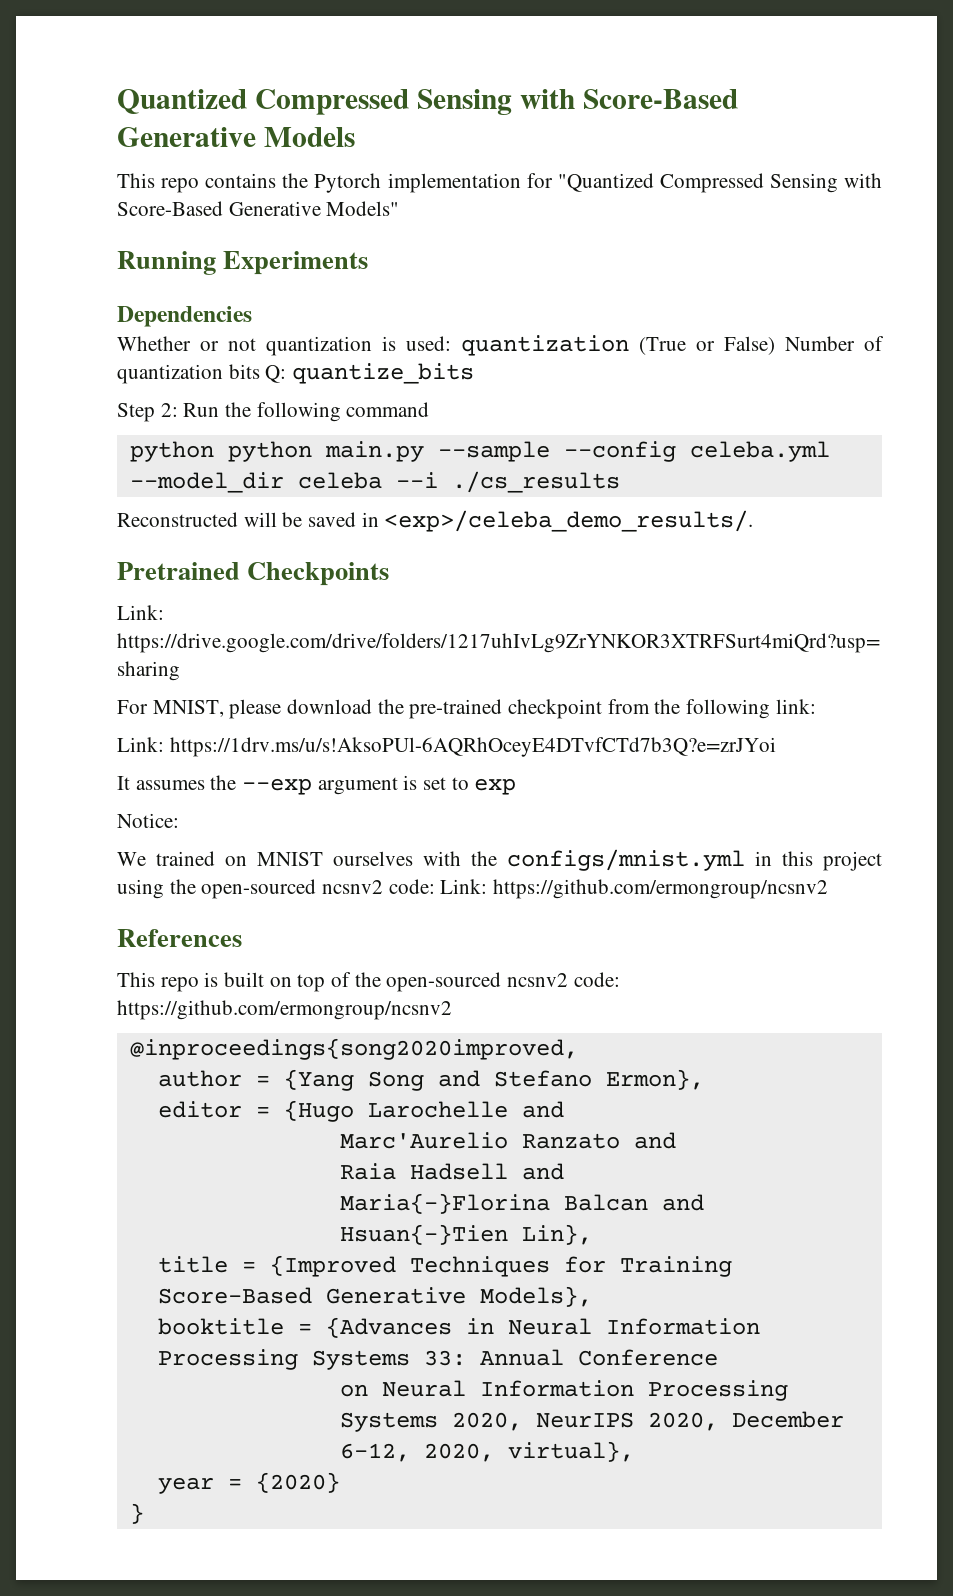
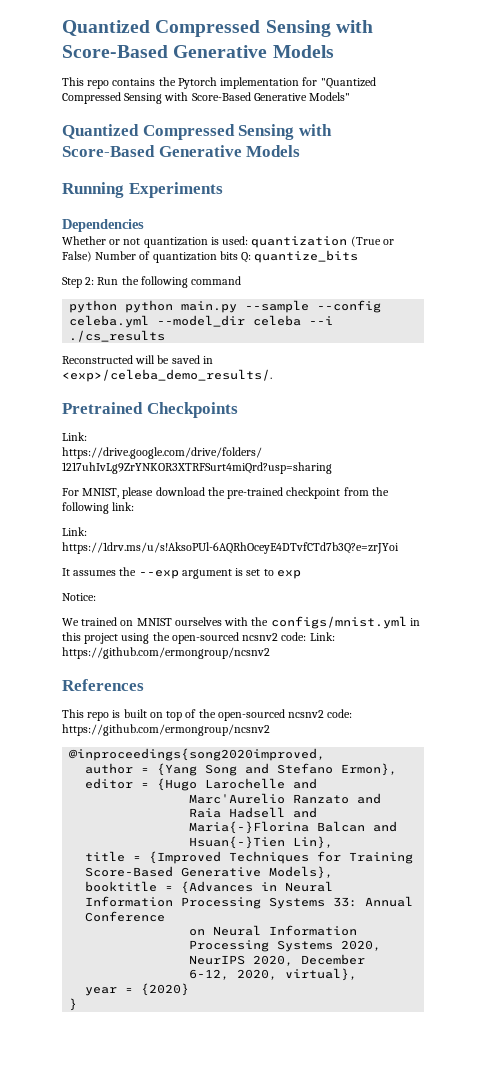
(400, 208) none -> [62,124,332,140] [62,145,301,157] // Quantized Compressed Sensing with Score-Based Generative Models

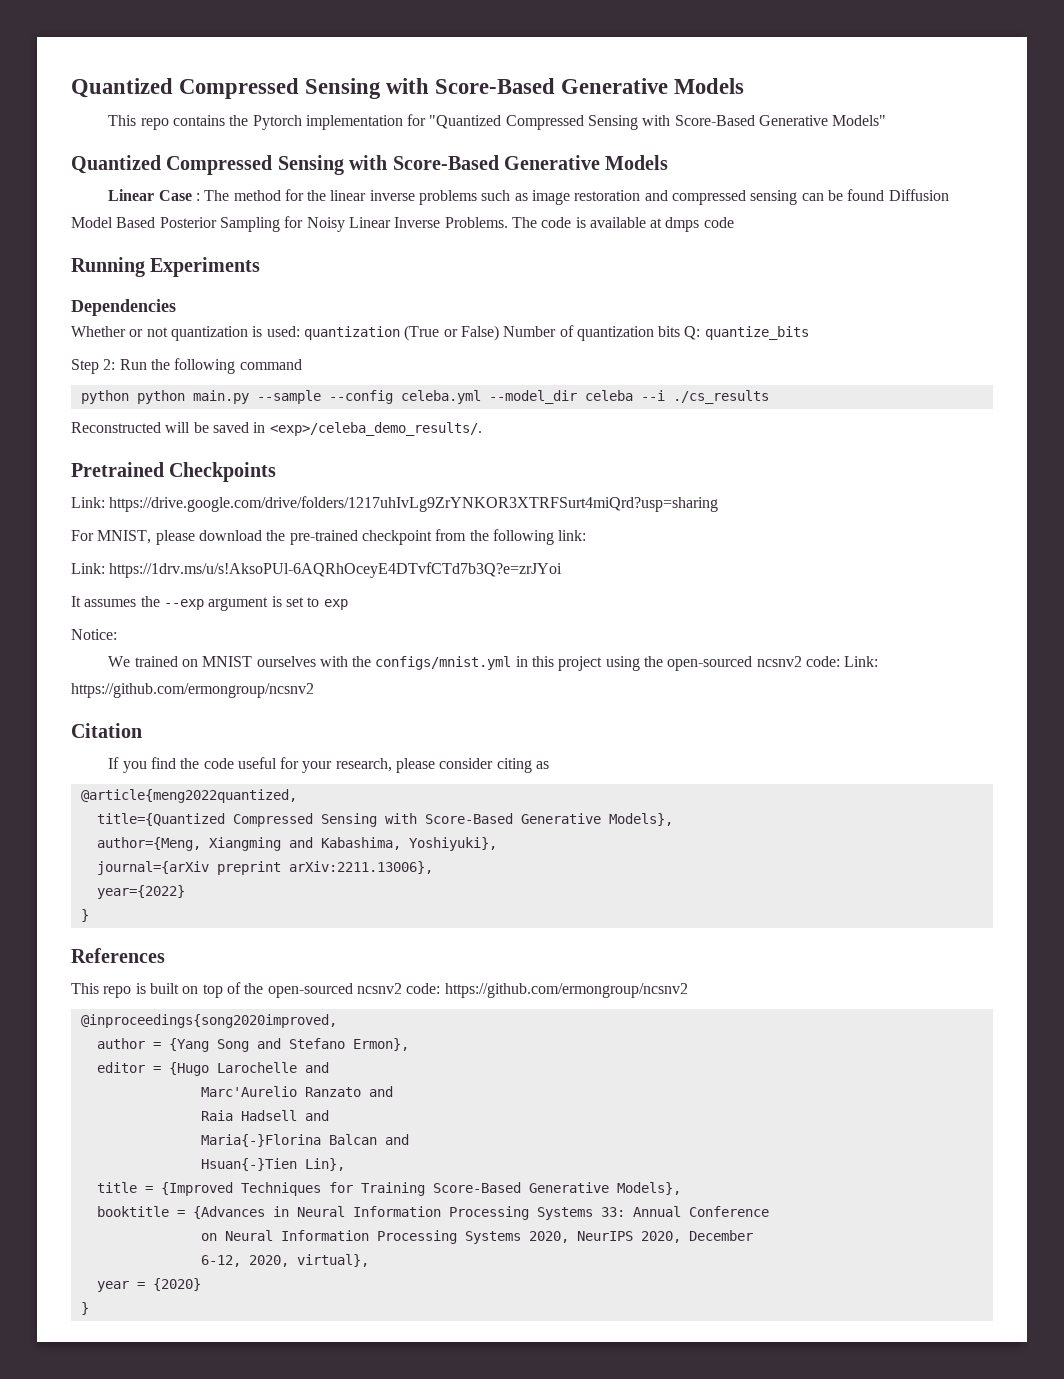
(301, 151) none -> [108,189,949,205] [71,216,734,232] // Linear Case : The method for the linear inverse problems such as image restoration and compressed sensing can be found Diffusion Model Based Posterior Sampling for Noisy Linear Inverse Problems. The code is available at dmps code
(270, 653) none -> [71,723,142,738] [108,757,550,773] [80,789,297,803] [96,813,673,827] [96,837,497,851] [96,861,433,875] [96,885,185,899] [80,909,89,922] // Citation // If you find the code useful for your research, please consider citing as // @article{meng2022quantized, // title={Quantized Compressed Sensing with Score-Based Generative Models}, // author={Meng, Xiangming and Kabashima, Yoshiyuki}, // journal={arXiv preprint arXiv:2211.13006}, // year={2022} // }

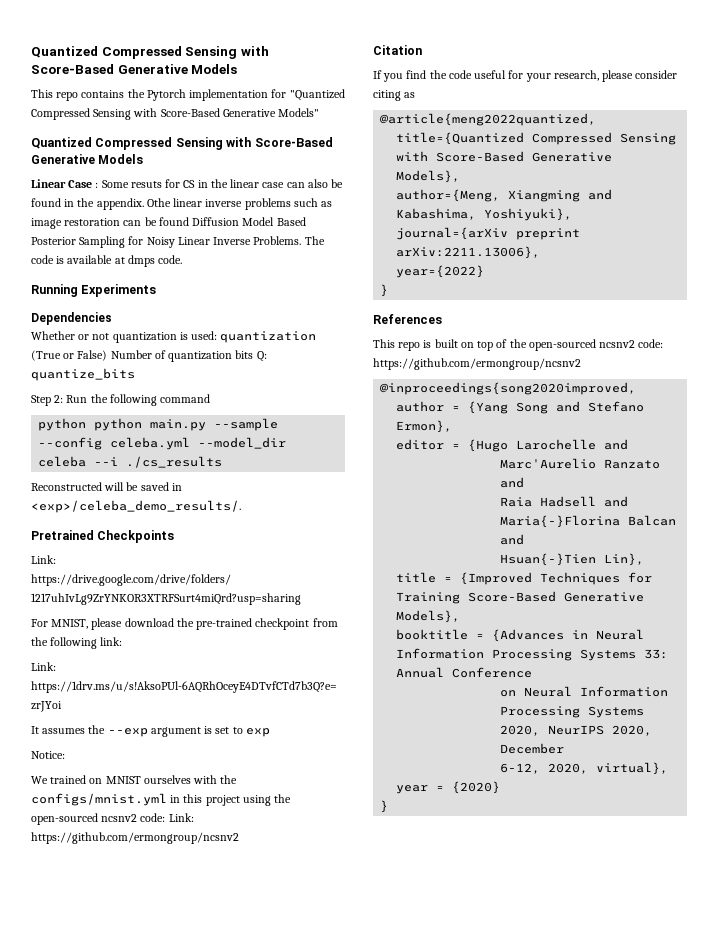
[204,189,327,201] The method for the -> [101,179,344,188] [31,198,171,210] Some resuts for CS in the linear case can also be found in the appendix. Othe
[644,190,798,205] and compressed sensing -> (121, 222) none
[703,217,734,228] code -> [158,255,183,264] code.

